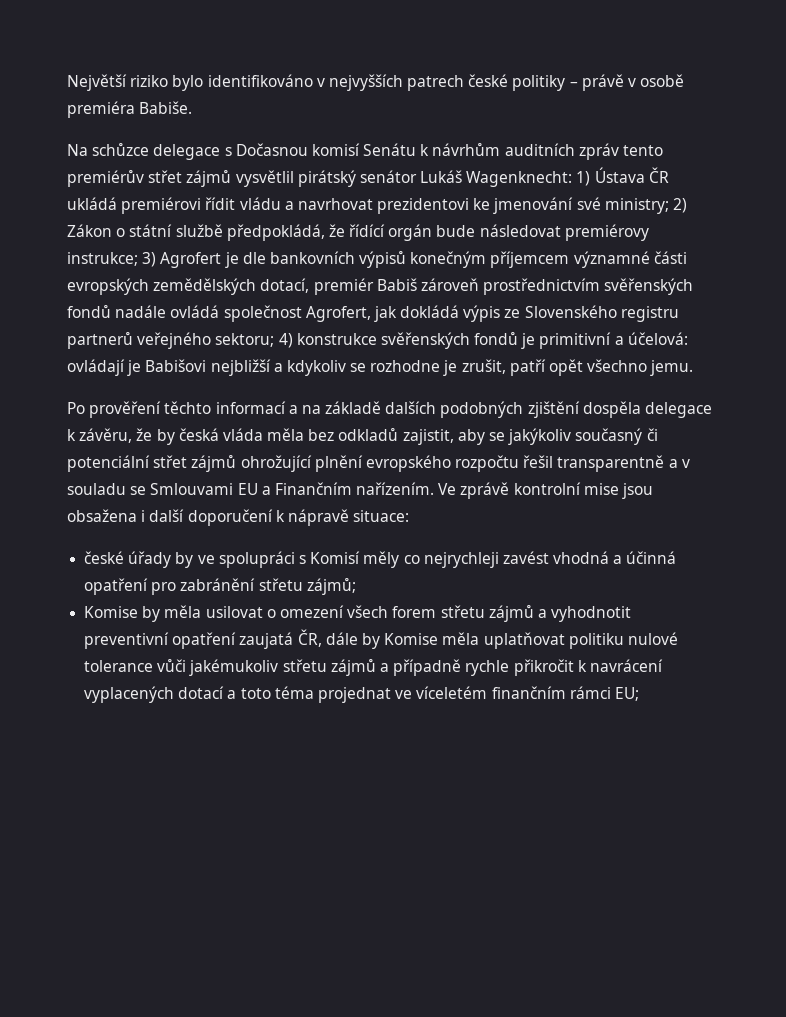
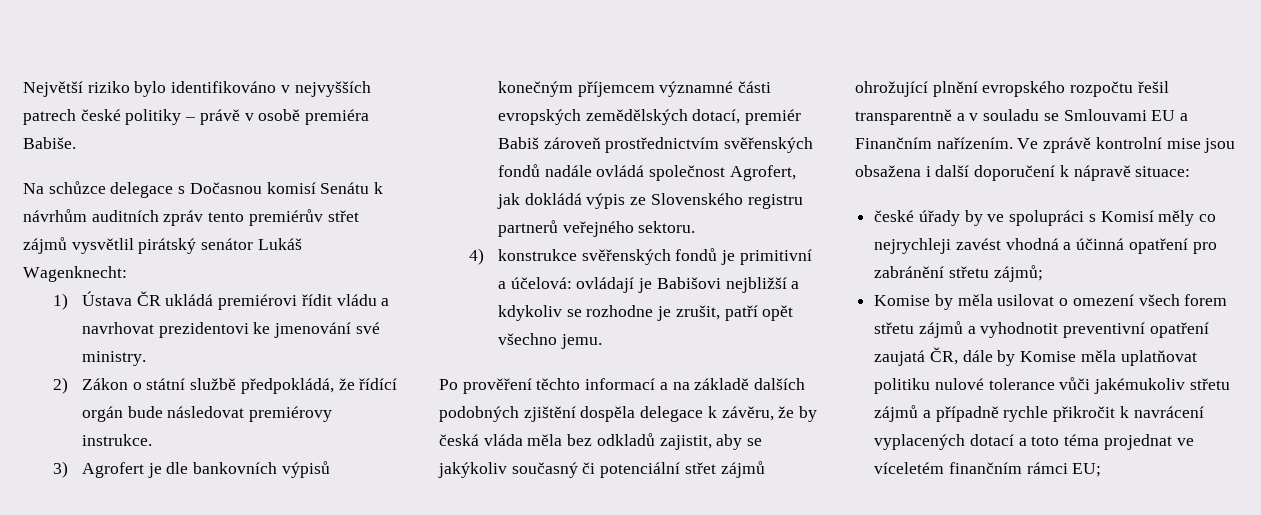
(573, 179) none -> (127, 274) //
[604,198,669,214] ministry; -> [82,351,147,366] ministry. //
[67,252,138,266] instrukce; -> [82,434,153,446] instrukce. //
[215,333,275,347] sektoru; -> [638,221,696,233] sektoru. //

